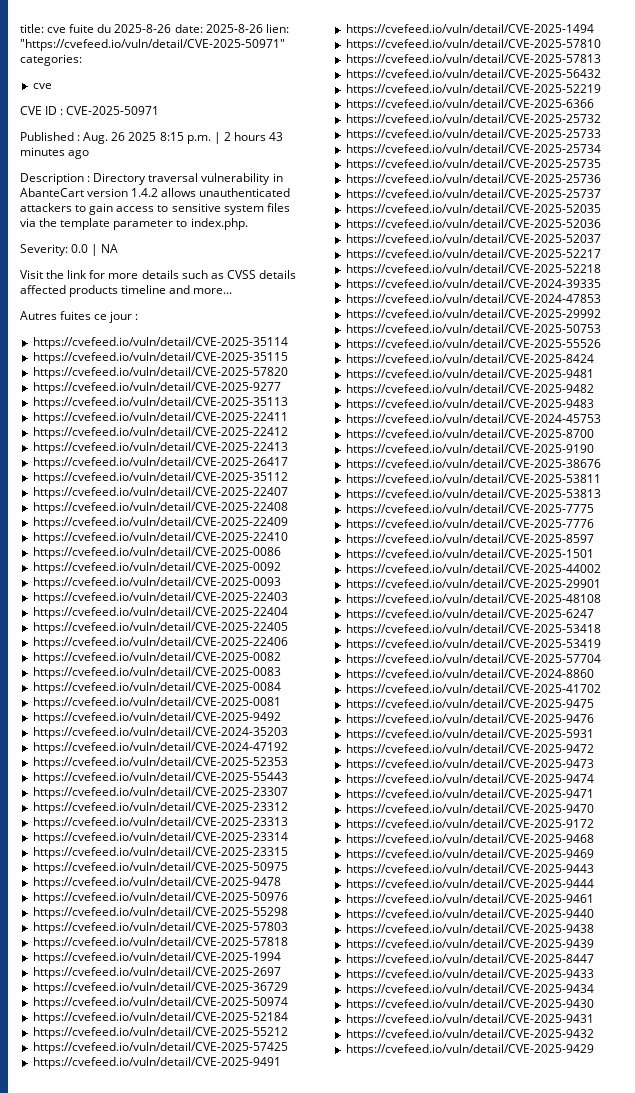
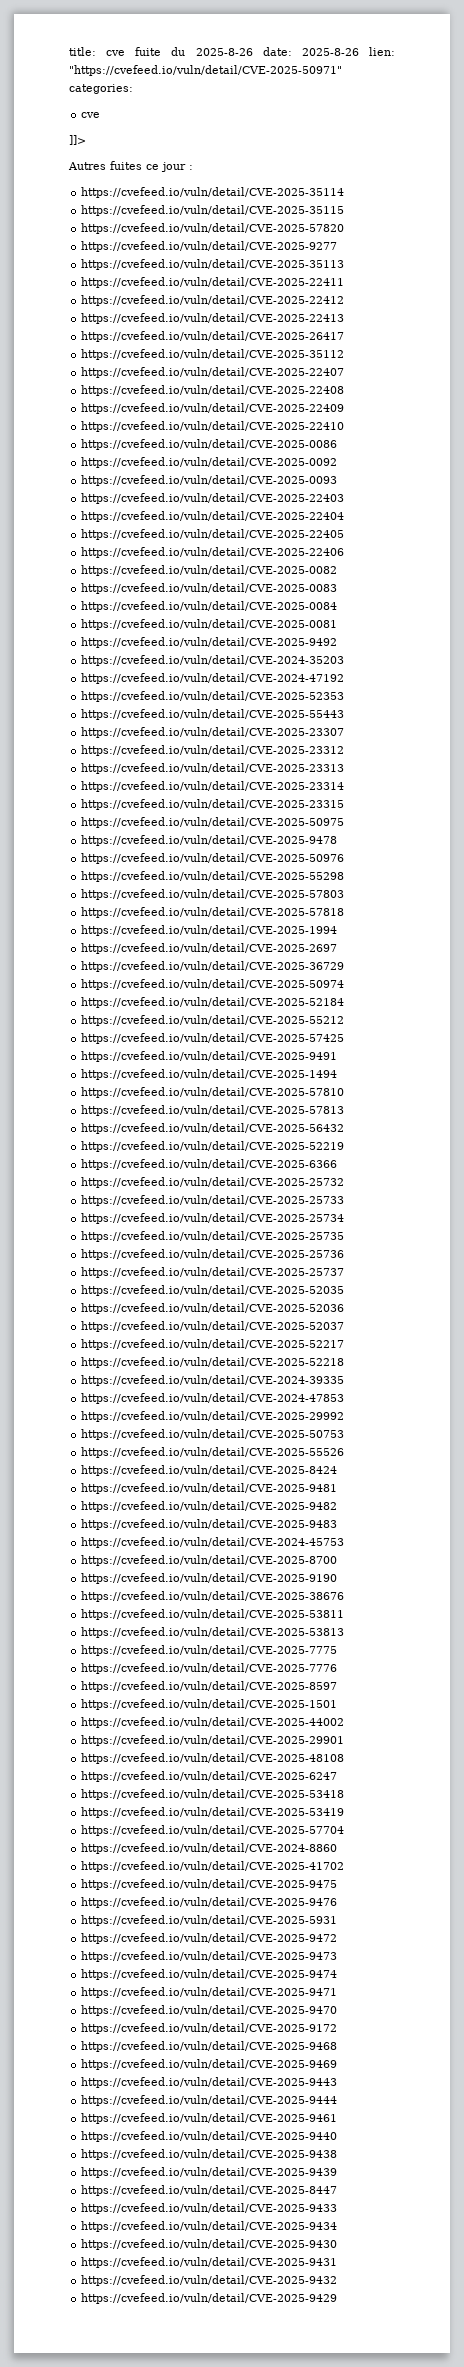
[20,106,160,115] [20,132,284,144] [20,147,90,159] [20,173,283,185] [20,188,291,197] [20,203,290,215] [20,218,248,230] [20,244,119,256] [20,270,296,279] [20,285,233,297] CVE ID : CVE-2025-50971 // Published : Aug. 26 2025 8:15 p.m. | 2 hours 43 minutes ago // Description : Directory traversal vulnerability in AbanteCart version 1.4.2 allows unauthenticated attackers to gain access to sensitive system files via the template parameter to index.php. // Severity: 0.0 | NA // Visit the link for more details such as CVSS details affected products timeline and more... -> [69,135,86,145] ]]>

